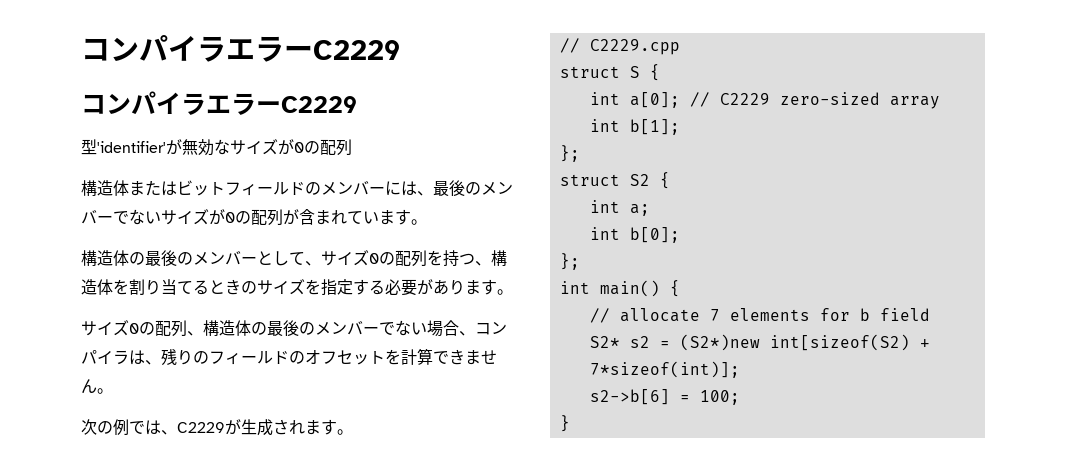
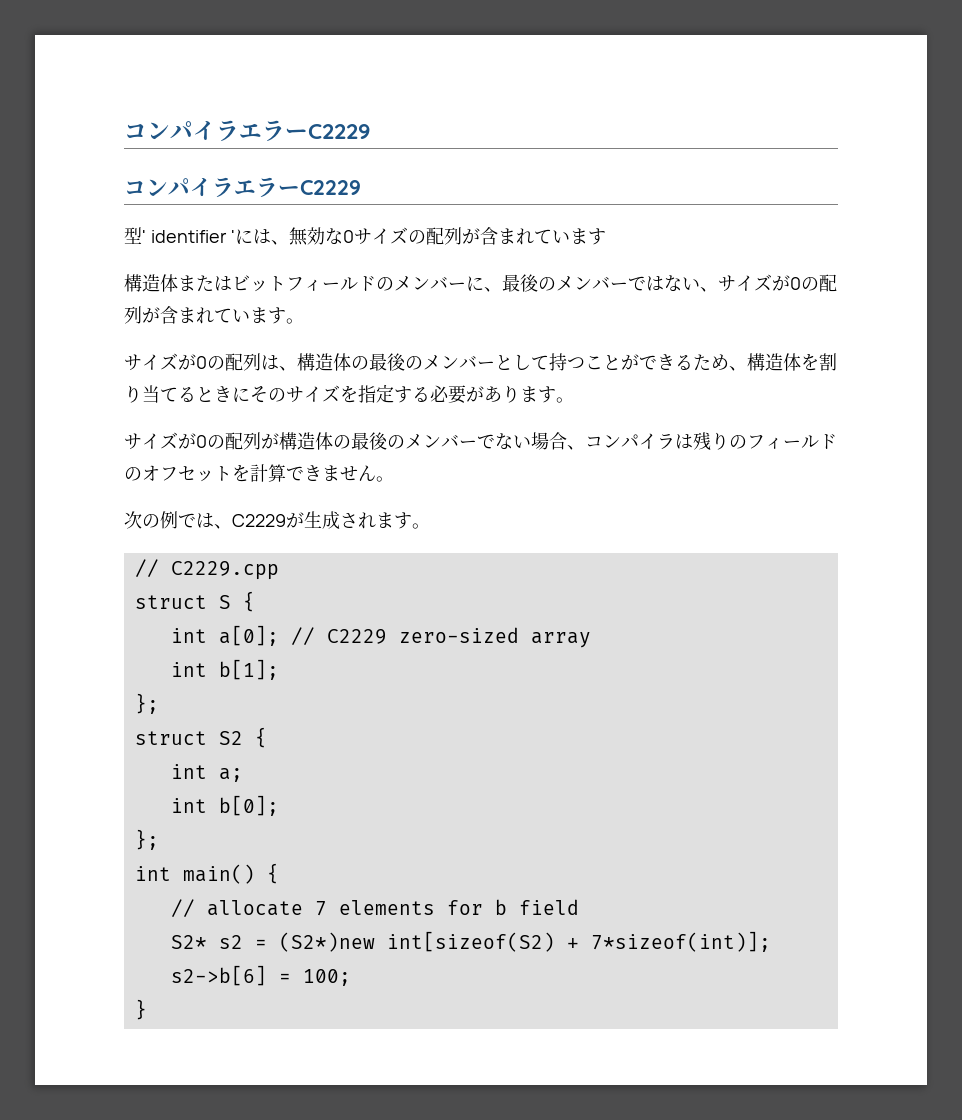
[97,139,352,156] 'identifier'が無効なサイズが0の配列 -> [142,227,606,246] ' identifier 'には、無効な0サイズの配列が含まれています
[401,181,417,196] は -> (484, 283) none
[129,209,161,225] ない -> [646,275,718,292] はない、
(427, 222) none -> [124,353,297,371] サイズが0の配列は、
[305,250,475,267] 、サイズ0の配列を持つ -> [549,353,729,371] 持つことができるため
(241, 287) none -> [232,386,268,403] にそ
[129,320,203,337] 0の配列、 -> [178,432,279,450] が0の配列が
[145,360,161,365] 、 -> (693, 441) none

